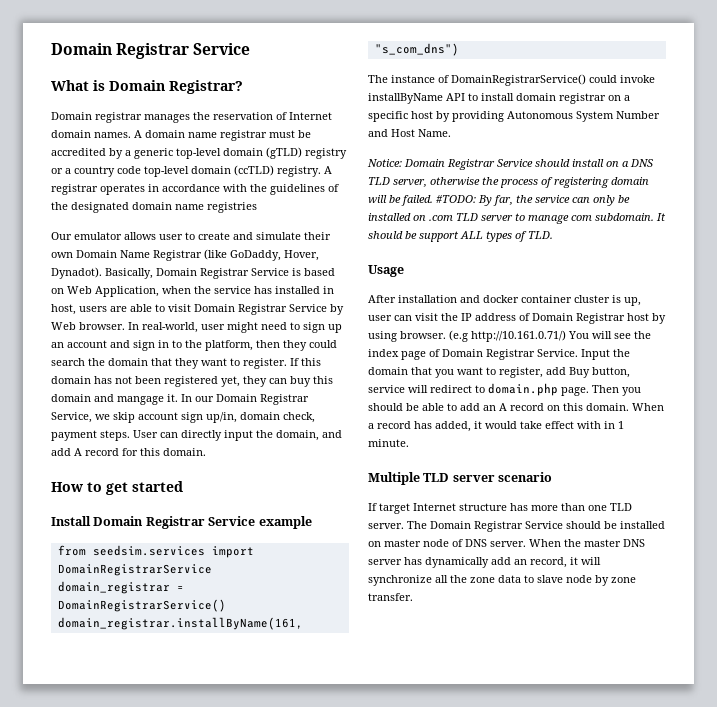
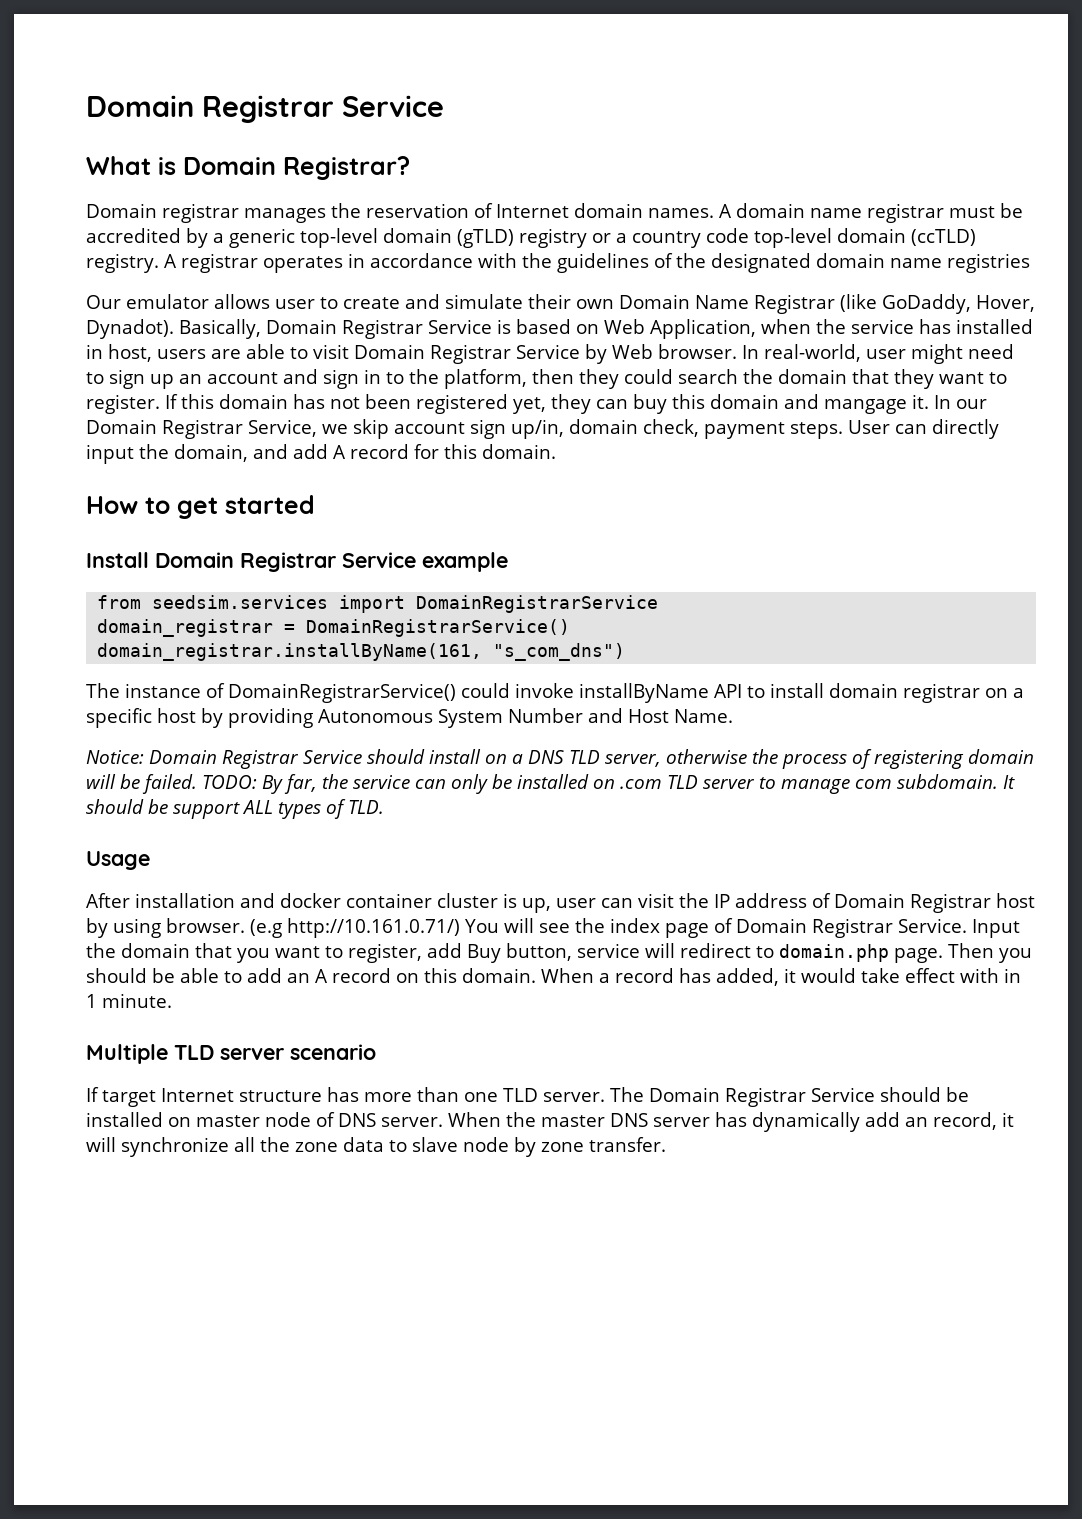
[436,195,476,203] #TODO: -> [202,775,257,789] TODO:

